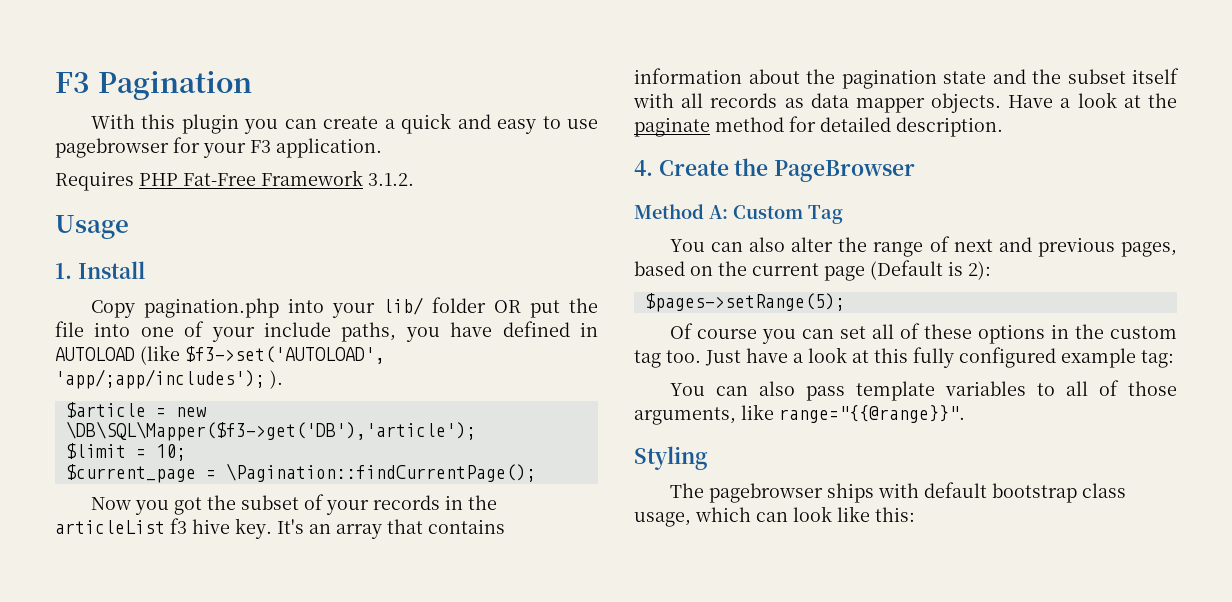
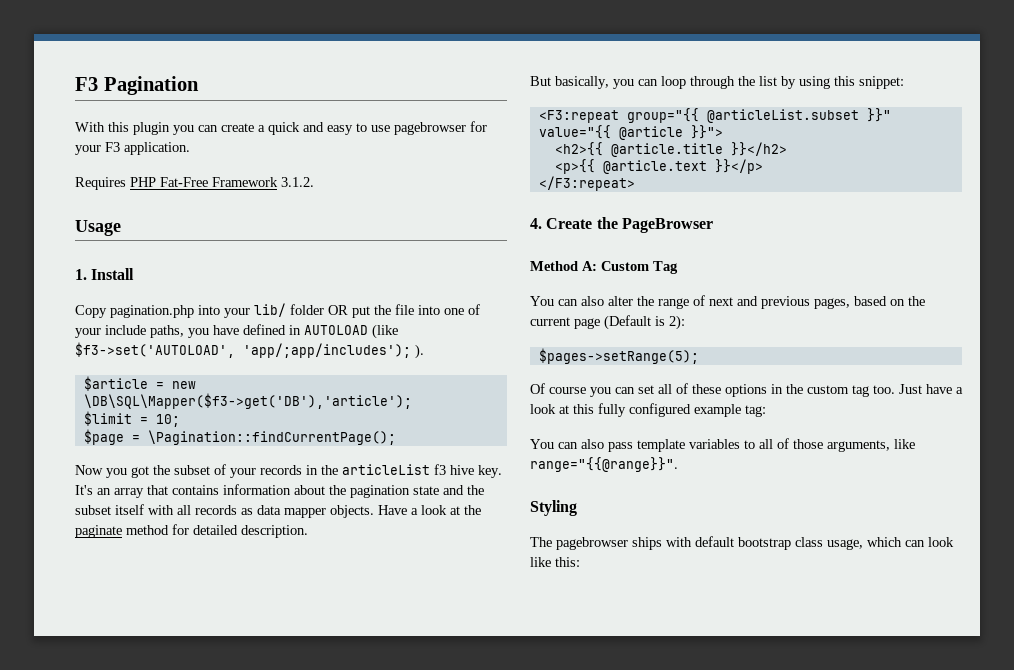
[65,464,196,483] $current_page -> [83,429,124,445] $page
(1003, 127) none -> [530,76,904,89] [538,108,891,123] [538,125,723,140] [554,142,787,157] [554,159,763,174] [538,176,635,191] // But basically, you can loop through the list by using this snippet: // <F3:repeat group="{{ @articleList.subset }}" value="{{ @article }}"> // <h2>{{ @article.title }}</h2> // <p>{{ @article.text }}</p> // </F3:repeat>

